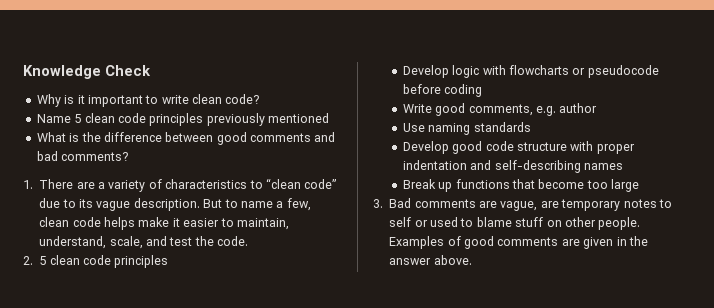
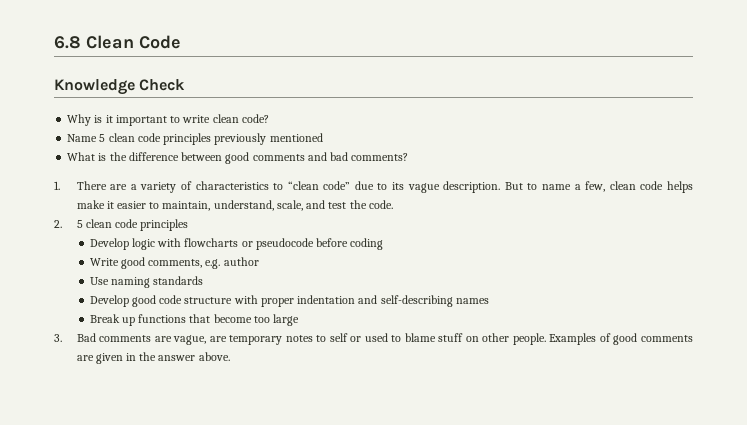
(23, 72) none -> [54,35,181,49] 6.8 Clean Code //

